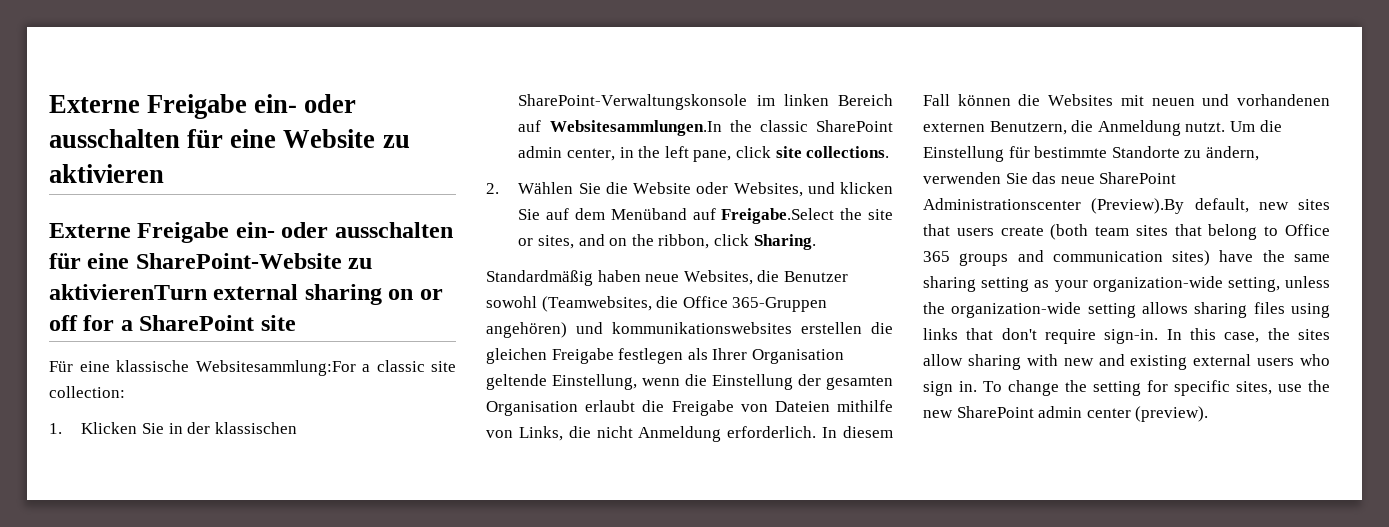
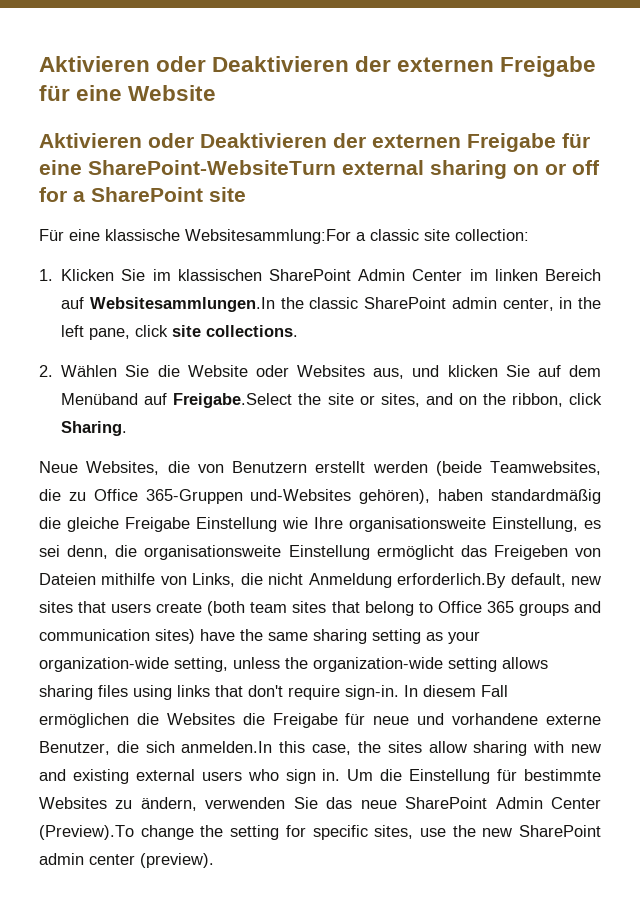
[49,94,357,119] [49,129,410,148] [49,164,164,183] [49,222,453,243] [49,253,373,269] [49,284,207,300] Externe Freigabe ein- oder ausschalten für eine Website zu aktivieren // Externe Freigabe ein- oder ausschalten für eine SharePoint-Website zu aktivierenTurn -> [39,56,597,77] [39,85,217,101] [39,133,590,152] [39,160,336,175] Aktivieren oder Deaktivieren der externen Freigabe für eine Website // Aktivieren oder Deaktivieren der externen Freigabe für eine SharePoint-WebsiteTurn
[168,422,297,434] [518,94,748,110] in der klassischen SharePoint-Verwaltungskonsole -> [152,269,463,281] im klassischen SharePoint Admin Center
[733,182,803,197] Websites, -> [297,365,405,379] Websites aus,
[486,270,848,286] [486,296,828,312] [486,322,893,338] [486,348,844,364] [486,374,893,390] [486,400,734,416] Standardmäßig haben neue Websites, die Benutzer sowohl (Teamwebsites, die Office 365-Gruppen angehören) und kommunikationswebsites erstellen die gleichen Freigabe festlegen als Ihrer Organisation geltende Einstellung, wenn die Einstellung der gesamten Organisation erlaubt die Freigabe -> [39,461,601,476] [39,489,601,504] [39,517,601,532] [39,545,568,560] Neue Websites, die von Benutzern erstellt werden (beide Teamwebsites, die zu Office 365-Gruppen und-Websites gehören), haben standardmäßig die gleiche Freigabe Einstellung wie Ihre organisationsweite Einstellung, es sei denn, die organisationsweite Einstellung ermöglicht das Freigeben
[727,426,893,438] [923,94,1330,106] [923,120,1282,136] [923,146,1259,162] [923,172,1177,184] [923,198,1185,214] erforderlich. In diesem Fall können die Websites mit neuen und vorhandenen externen Benutzern, die Anmeldung nutzt. Um die Einstellung für bestimmte Standorte zu ändern, verwenden Sie das neue SharePoint Administrationscenter (Preview).By -> [397,573,507,588] erforderlich.By
(1182, 334) none -> [423,685,508,697] [39,713,602,728] [39,741,273,755] diesem Fall ermöglichen die Websites die Freigabe für neue und vorhandene externe Benutzer, die sich anmelden.In
[983,381,1002,392] To -> [347,769,602,784] [39,797,602,811] [39,825,134,840] Um die Einstellung für bestimmte Websites zu ändern, verwenden Sie das neue SharePoint Admin Center (Preview).To

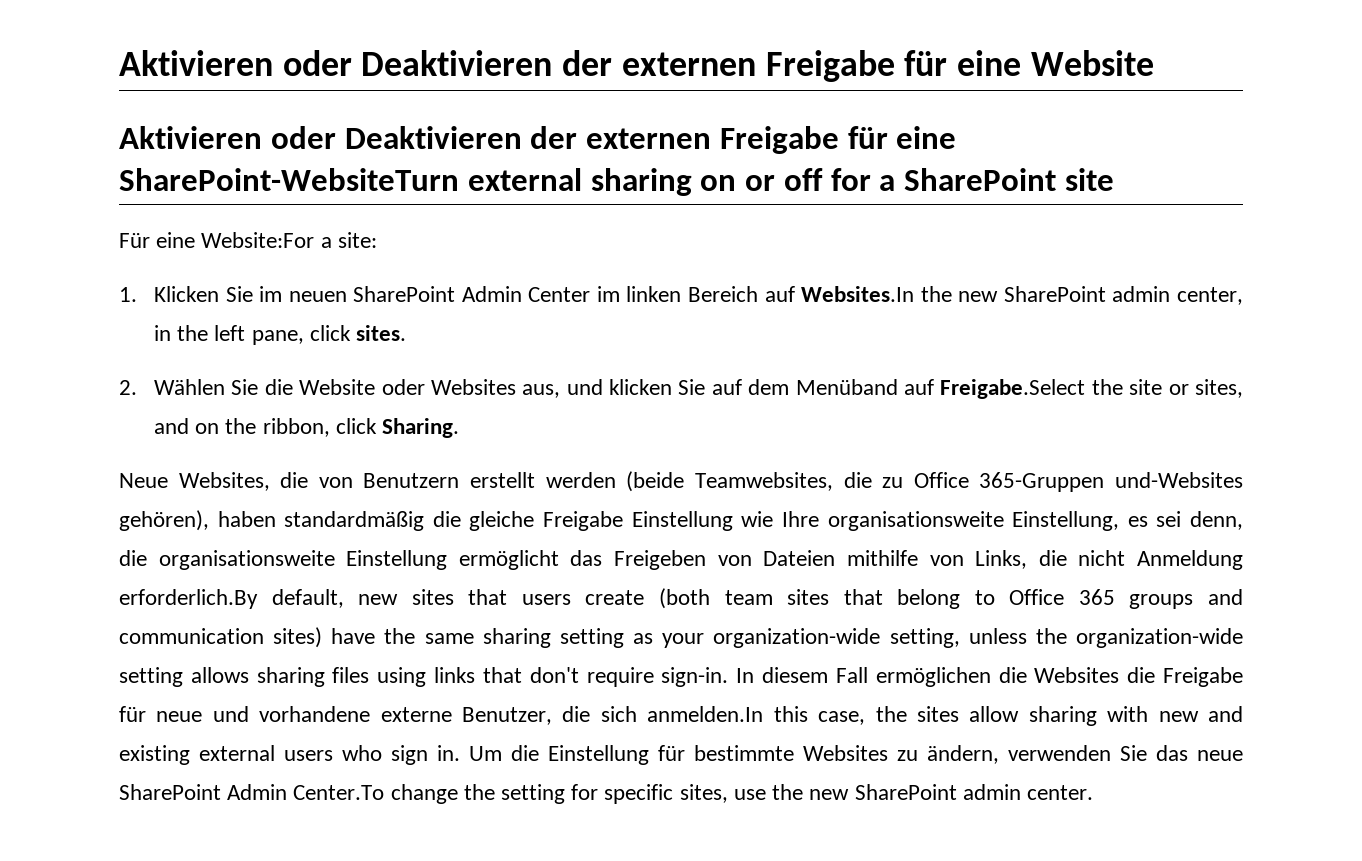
[105,229,529,244] klassische Websitesammlung:For a classic site collection: -> [201,232,377,248] Website:For a site:
[177,269,262,281] klassischen -> [288,291,347,302] neuen
[89,297,359,312] Websitesammlungen.In the classic -> [801,286,999,302] Websites.In the new
[172,325,299,337] site collections. -> [356,325,407,341] sites.
[551,797,602,809] [39,825,134,840] Center (Preview).To -> [293,785,385,800] Center.To
[89,853,214,868] center (preview). -> [1026,785,1093,800] center.

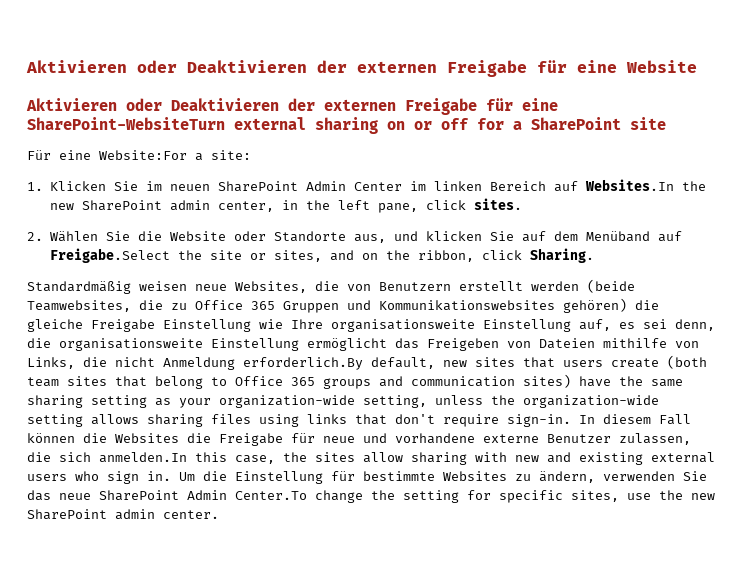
[430,379,516,395] Websites -> [273,231,346,242] Standorte
[119,473,168,488] Neue -> [27,281,227,294] Standardmäßig weisen neue
[979,472,1244,492] [119,510,425,531] 365-Gruppen und-Websites gehören), haben standardmäßig -> [251,298,627,313] 365 Gruppen und Kommunikationswebsites gehören)
[1012,511,1120,531] Einstellung, -> [483,319,611,332] Einstellung auf,
[875,667,991,687] ermöglichen -> [27,433,75,443] können
[462,707,553,725] Benutzer, -> [547,433,691,445] Benutzer zulassen,

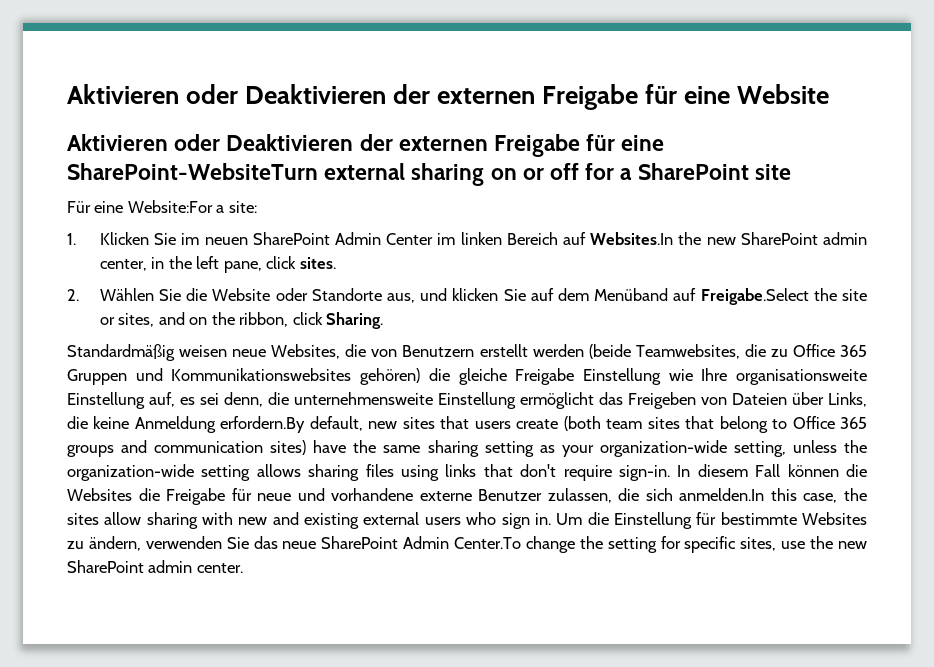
[59,338,203,351] organisationsweite -> [294,392,433,405] unternehmensweite
[603,338,699,348] [27,357,363,370] mithilfe von Links, die nicht Anmeldung erforderlich.By -> [792,392,867,407] [67,416,306,433] über Links, die keine Anmeldung erfordern.By

